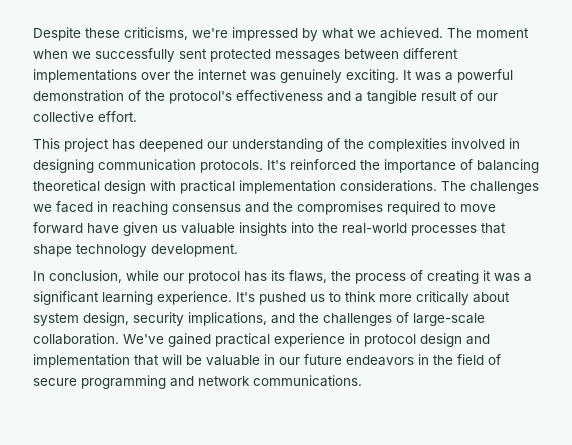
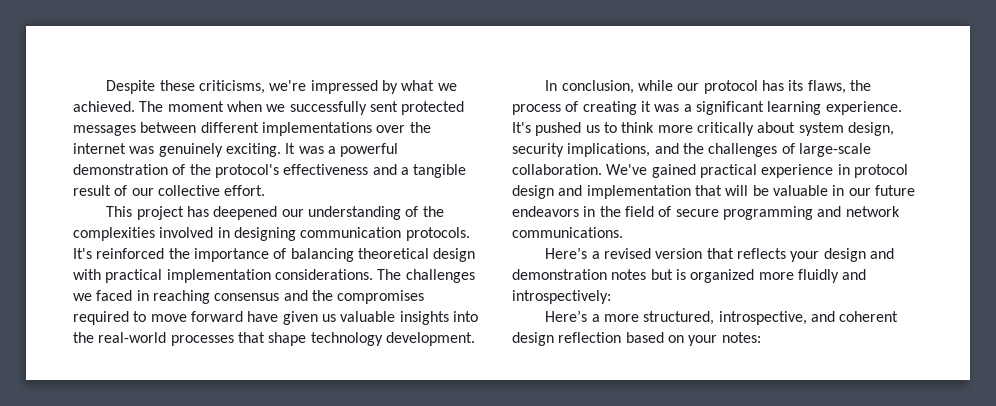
(362, 381) none -> [545,247,895,262] [512,269,867,283] [512,290,611,304] [545,310,899,325] [512,332,761,346] // Here’s a revised version that reflects your design and demonstration notes but is organized more fluidly and introspectively: // Here’s a more structured, introspective, and coherent design reflection based on your notes:

